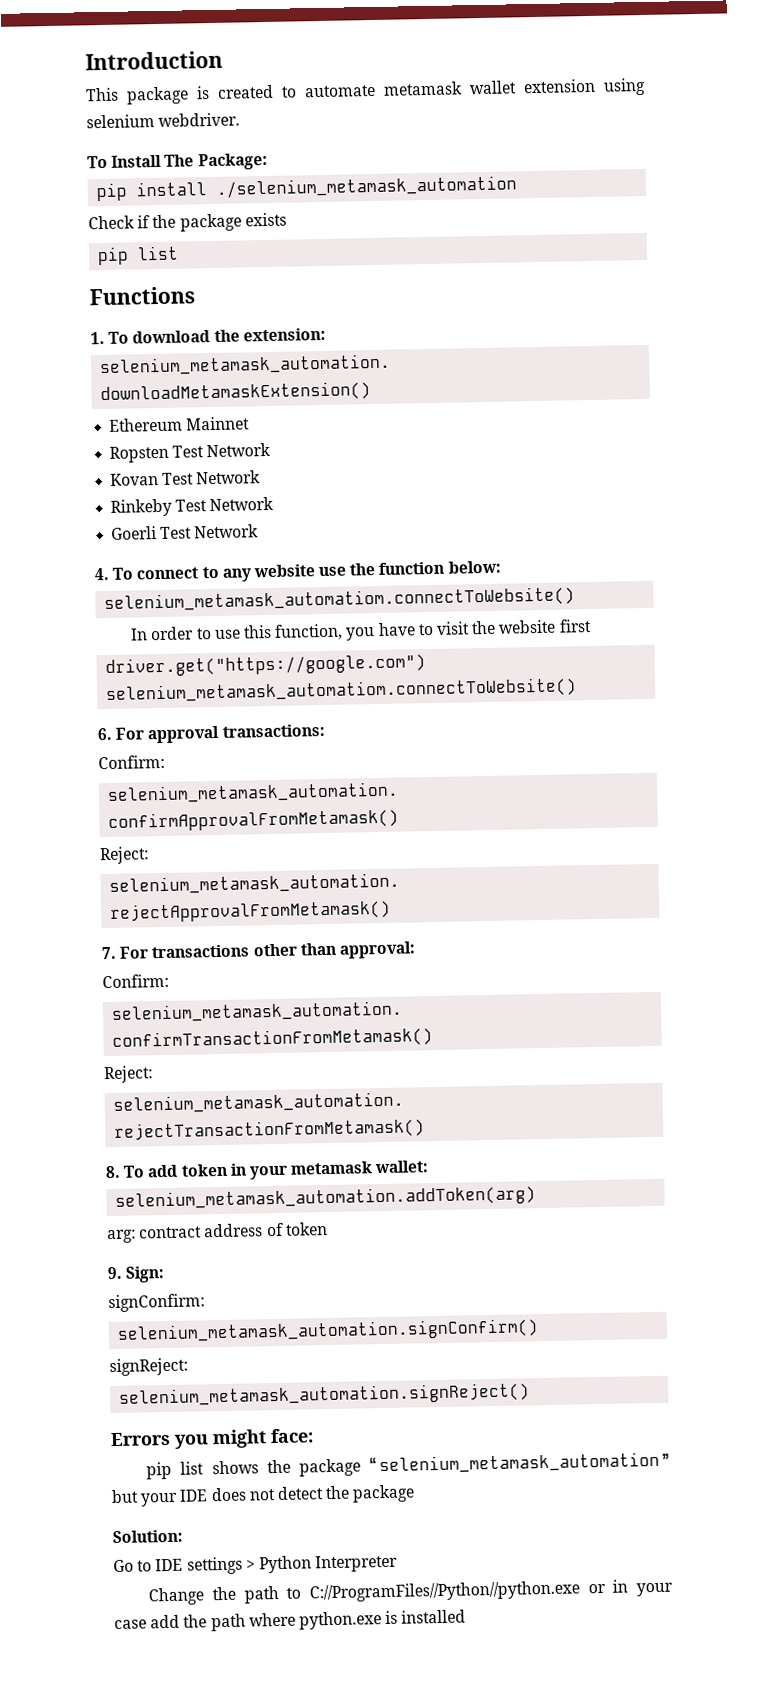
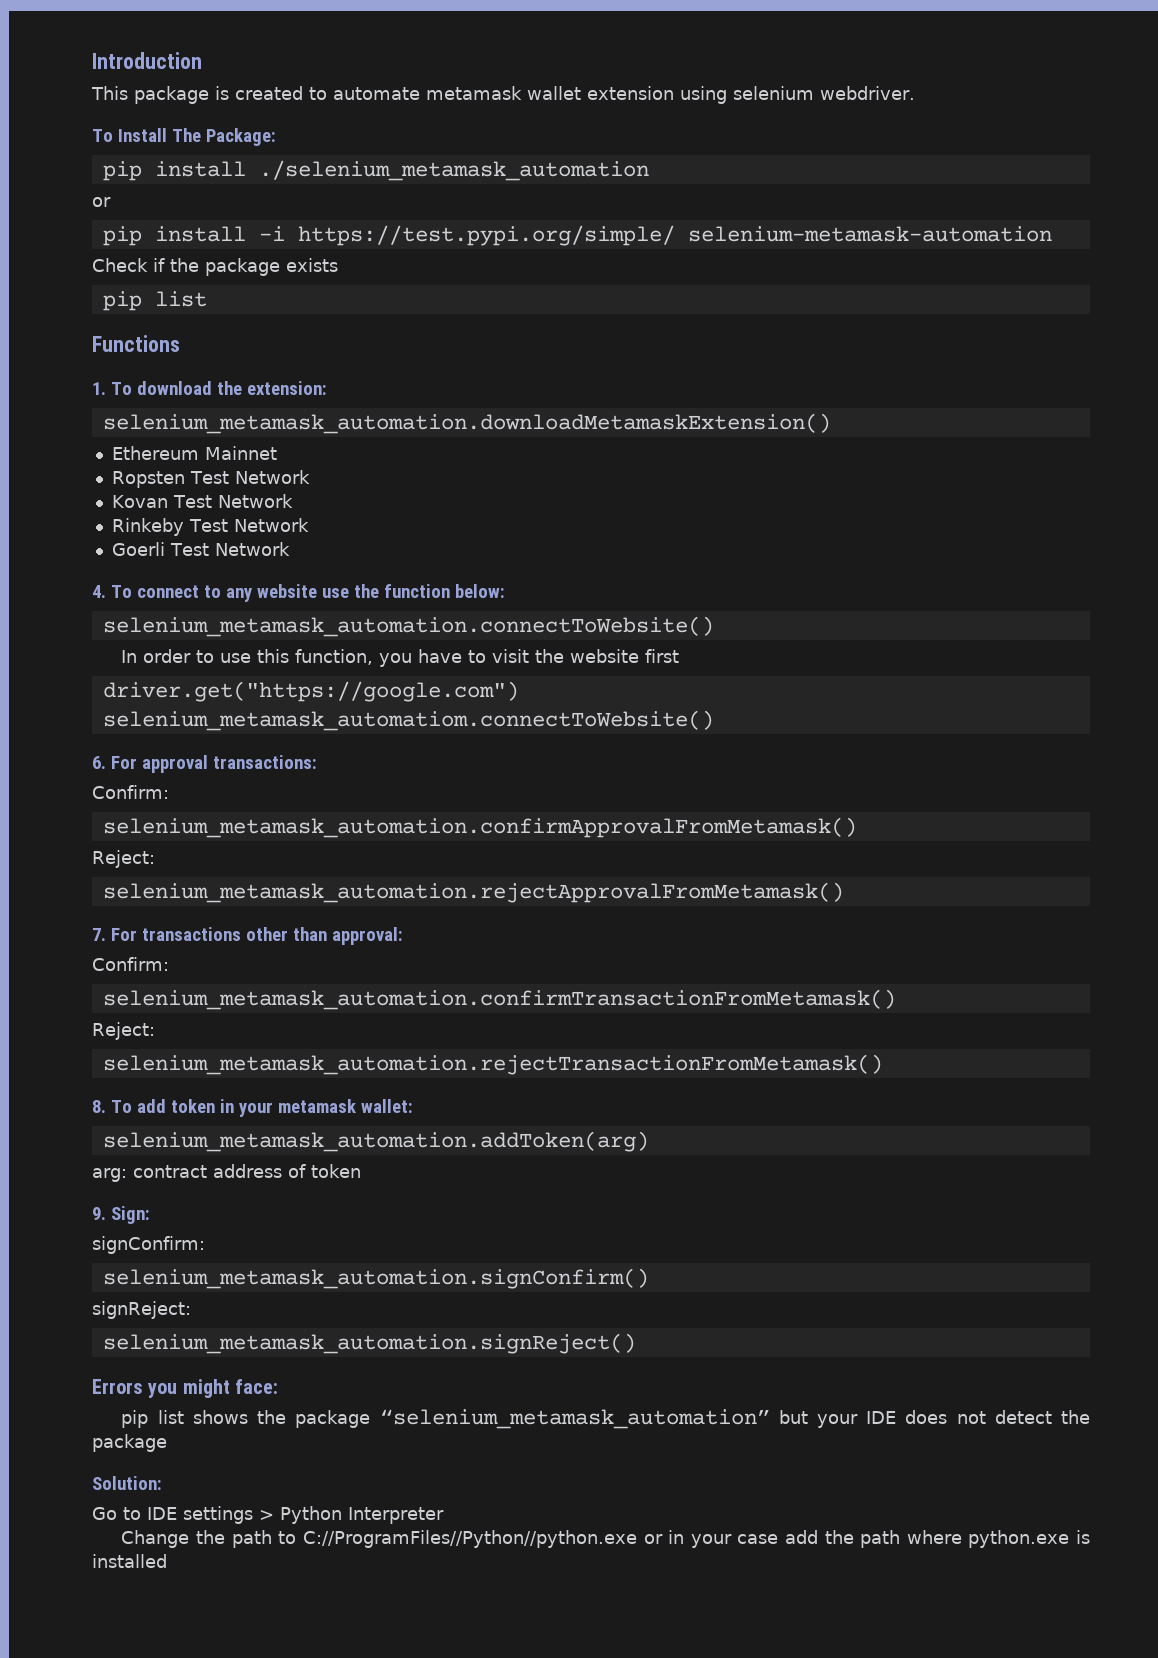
(518, 186) none -> [92,197,111,207] [102,225,1052,246] // or // pip install -i https://test.pypi.org/simple/ selenium-metamask-automation
[104,586,576,614] selenium_metamask_automatiom.connectToWebsite() -> [102,616,714,637] selenium_metamask_automation.connectToWebsite()

